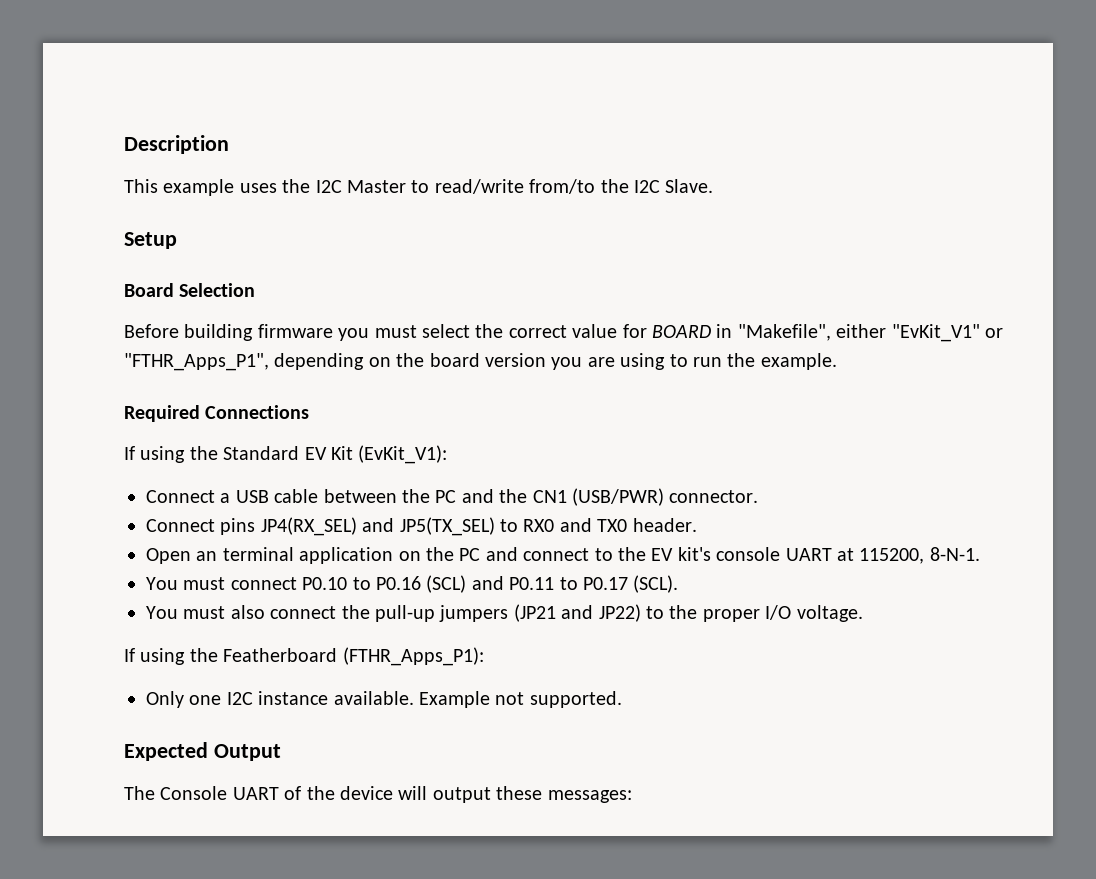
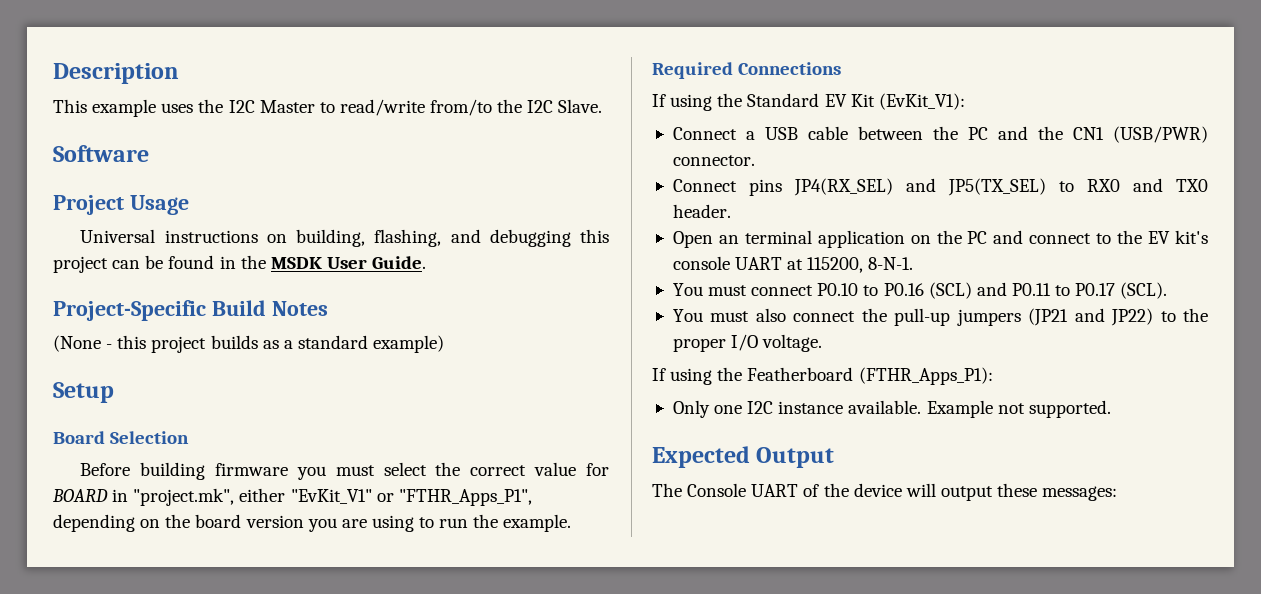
(714, 186) none -> [53,145,149,162] [53,195,189,215] [80,229,609,247] [53,255,427,273] [53,300,328,321] [53,335,445,353] // Software // Project Usage // Universal instructions on building, flashing, and debugging this project can be found in the MSDK User Guide. // Project-Specific Build Notes // (None - this project builds as a standard example)
[737,324,831,341] "Makefile", -> [133,488,235,506] "project.mk",

